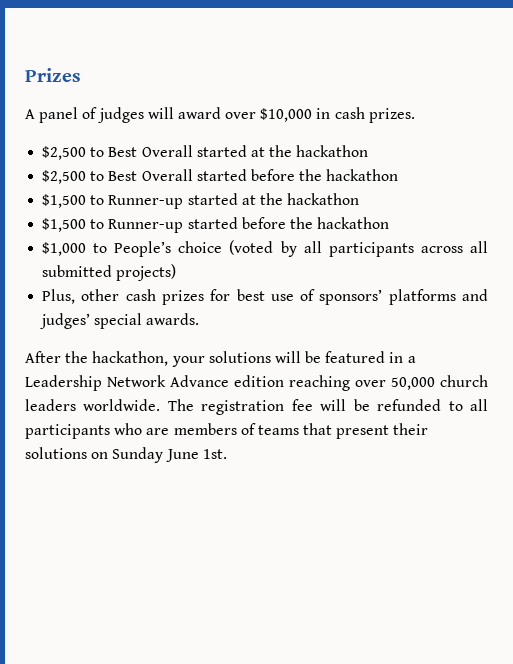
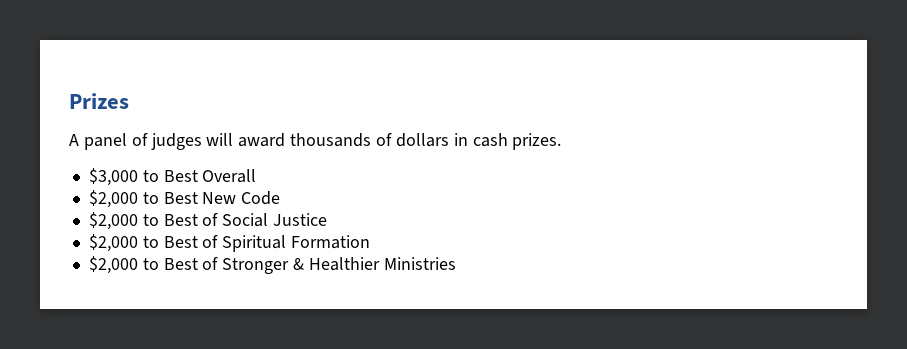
[225,108,313,122] over $10,000 -> [290,133,449,147] thousands of dollars
[42,145,369,160] [42,169,399,184] [42,193,360,209] [42,217,390,233] [42,240,488,257] [42,264,177,281] [42,289,488,305] [40,313,200,329] [25,351,416,367] [25,375,488,391] [25,399,489,415] [25,423,429,439] [25,447,227,463] $2,500 to Best Overall started at the hackathon // $2,500 to Best Overall started before the hackathon // $1,500 to Runner-up started at the hackathon // $1,500 to Runner-up started before the hackathon // $1,000 to People’s choice (voted by all participants across all submitted projects) // Plus, other cash prizes for best use of sponsors’ platforms and judges’ special awards. // After the hackathon, your solutions will be featured in a Leadership Network Advance edition reaching over 50,000 church leaders worldwide. The registration fee will be refunded to all participants who are members of teams that present their solutions on Sunday June 1st. -> [88,168,257,186] [88,190,281,208] [88,212,328,230] [88,234,371,252] [88,256,456,274] $3,000 to Best Overall // $2,000 to Best New Code // $2,000 to Best of Social Justice // $2,000 to Best of Spiritual Formation // $2,000 to Best of Stronger & Healthier Ministries

